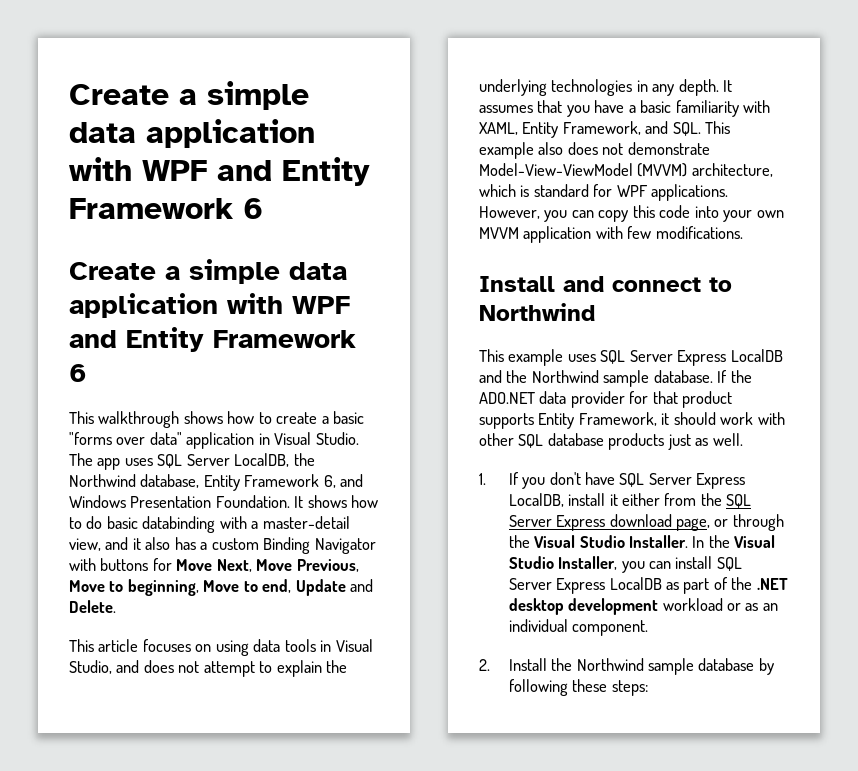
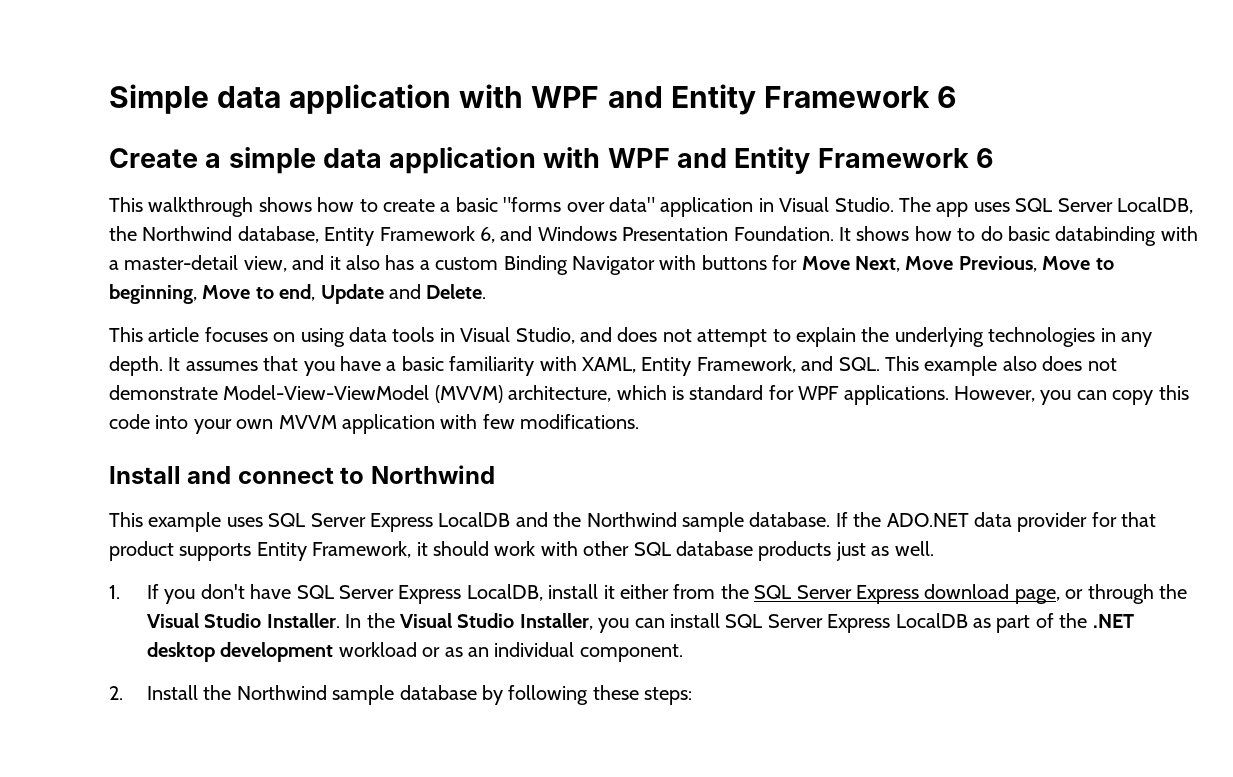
[69,81,309,110] Create a simple -> [109,84,209,114] Simple

